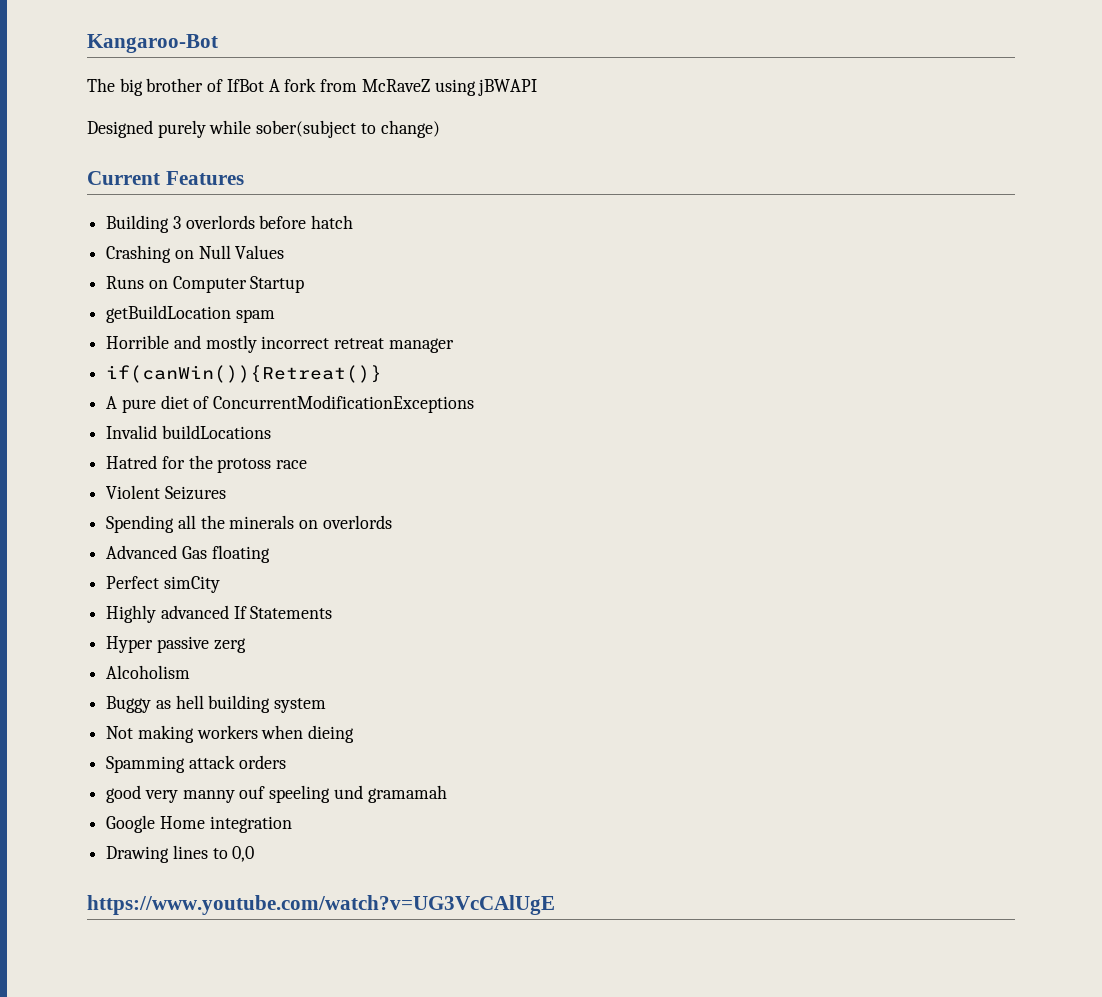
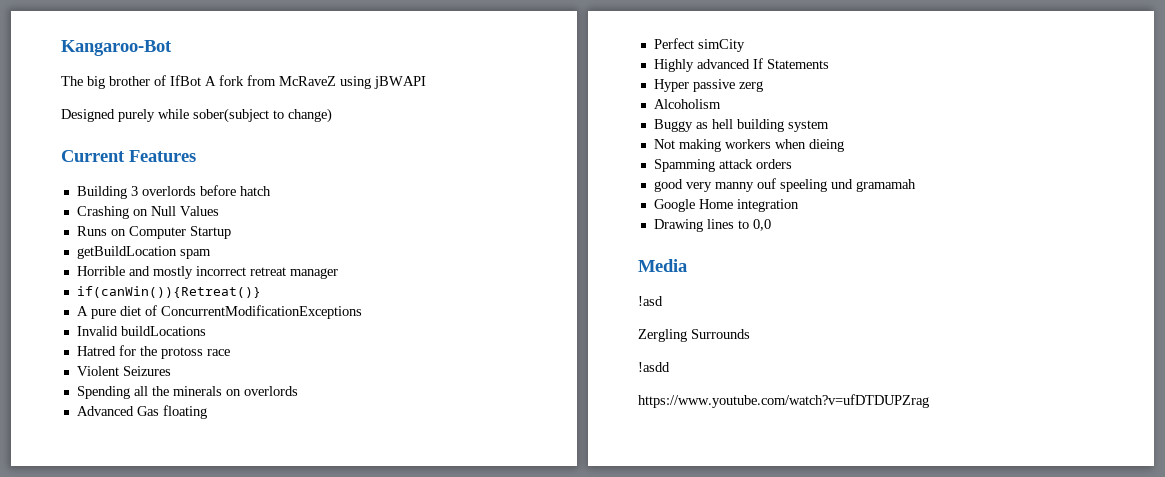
[87,895,555,915] https://www.youtube.com/watch?v=UG3VcCAlUgE -> [638,259,687,272] [638,296,663,306] [638,329,750,342] [638,362,670,372] [638,394,929,408] Media // !asd // Zergling Surrounds // !asdd // https://www.youtube.com/watch?v=ufDTDUPZrag

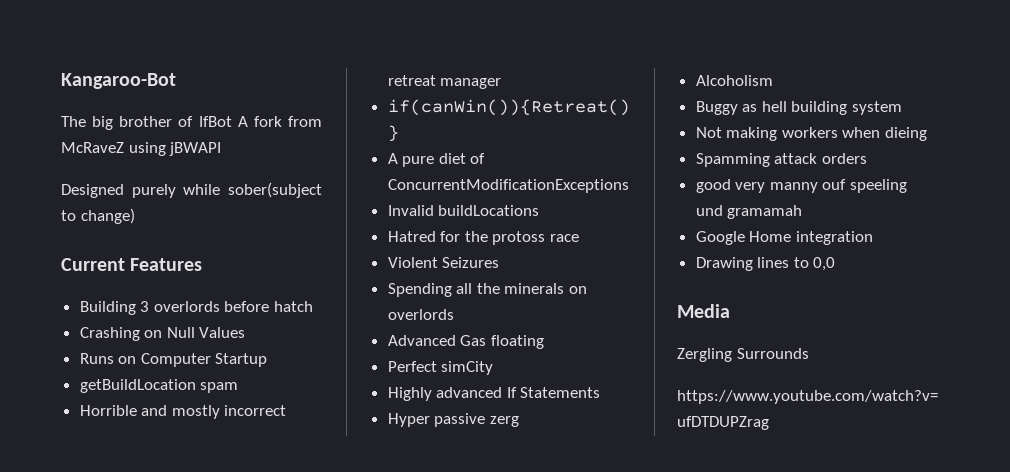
[638,296,663,306] // !asd -> (730, 311) none
[638,362,670,372] // !asdd -> (809, 353) none

